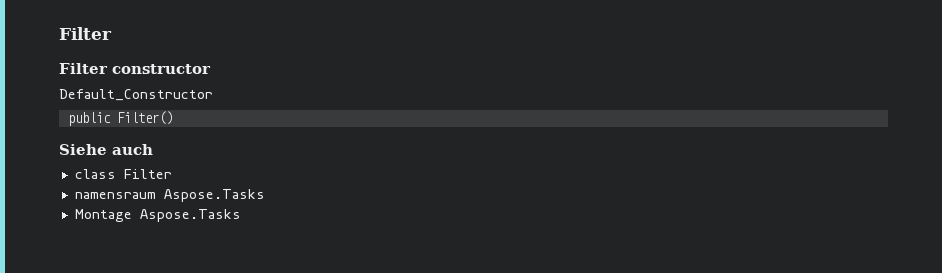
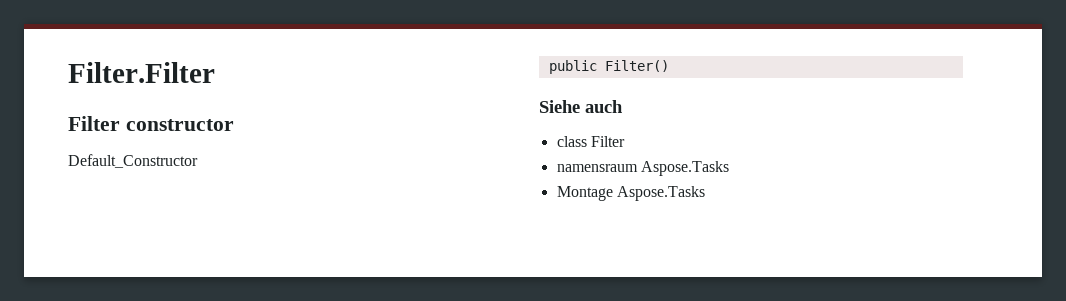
[59,27,112,40] Filter -> [68,62,215,83] Filter.Filter

